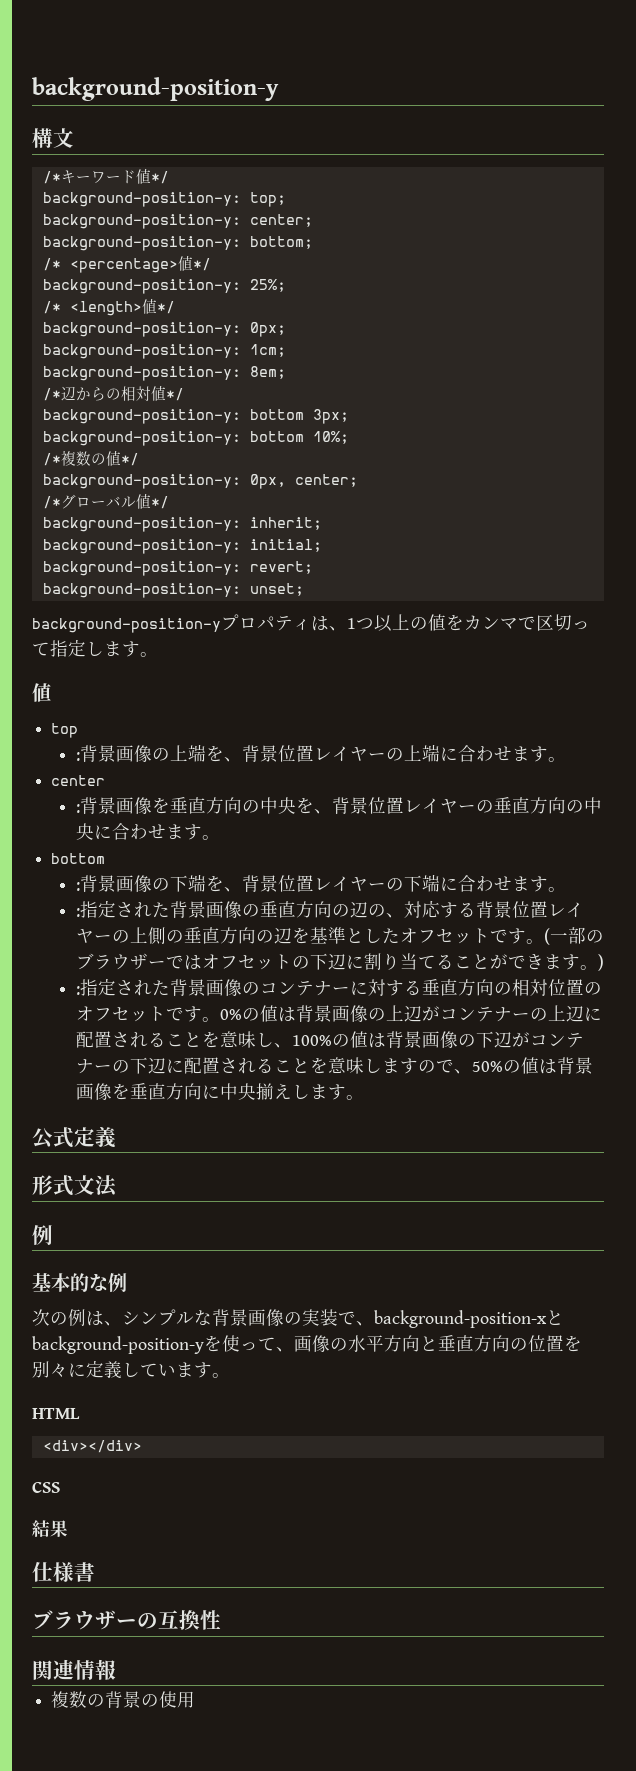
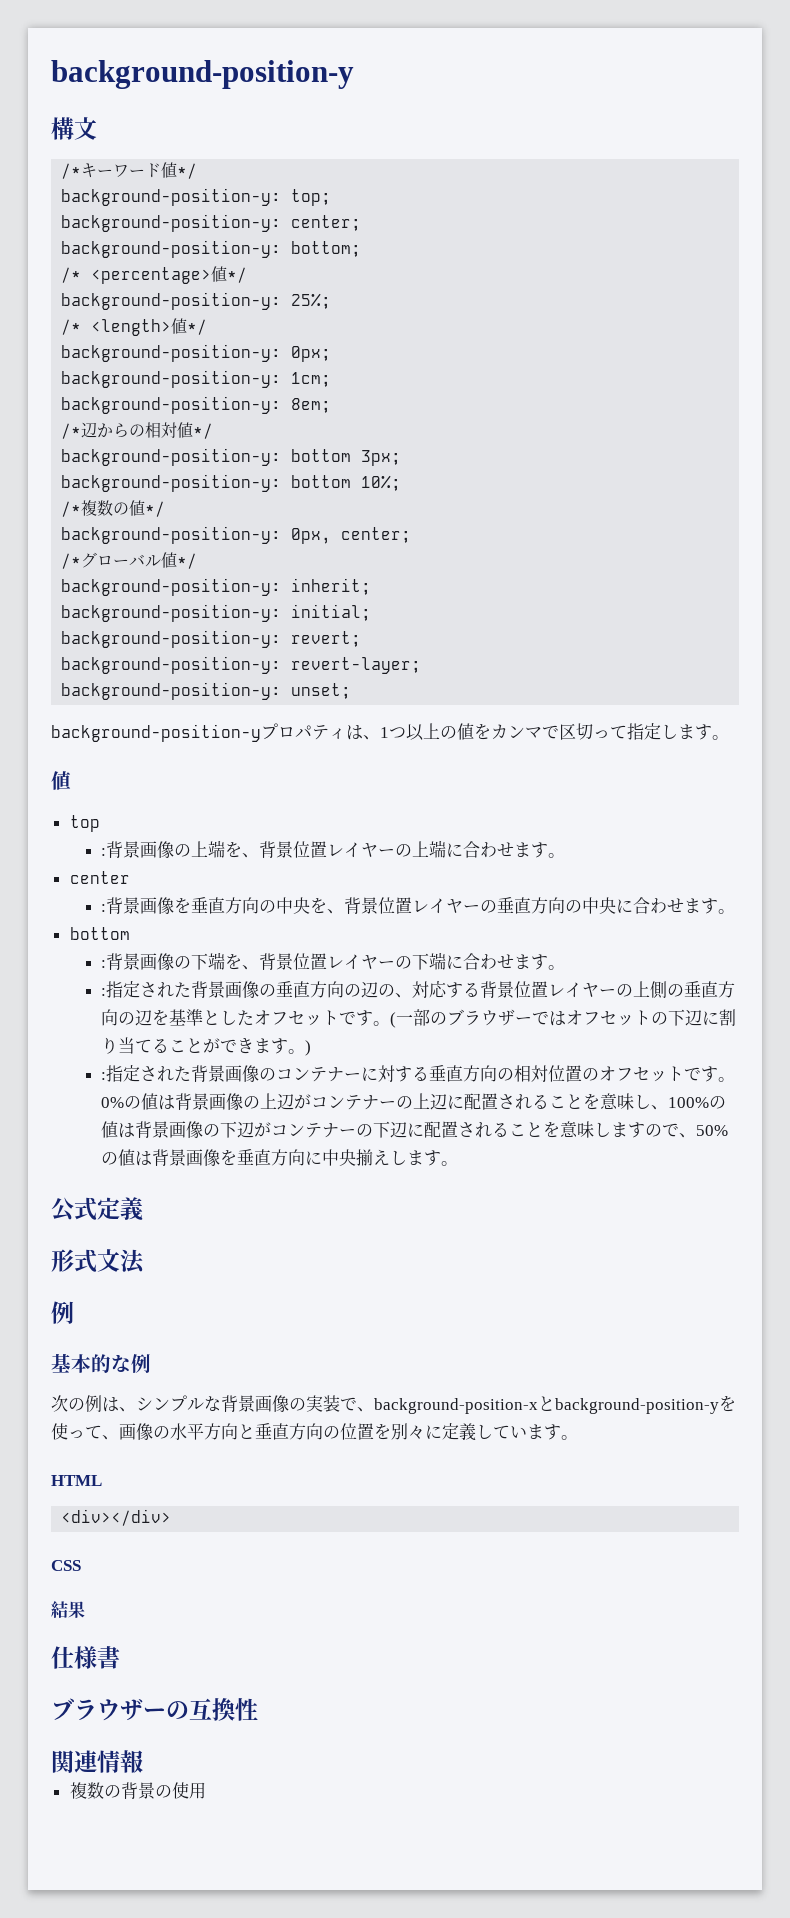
(313, 567) none -> [61,656,422,674] // background-position-y: revert-layer;

